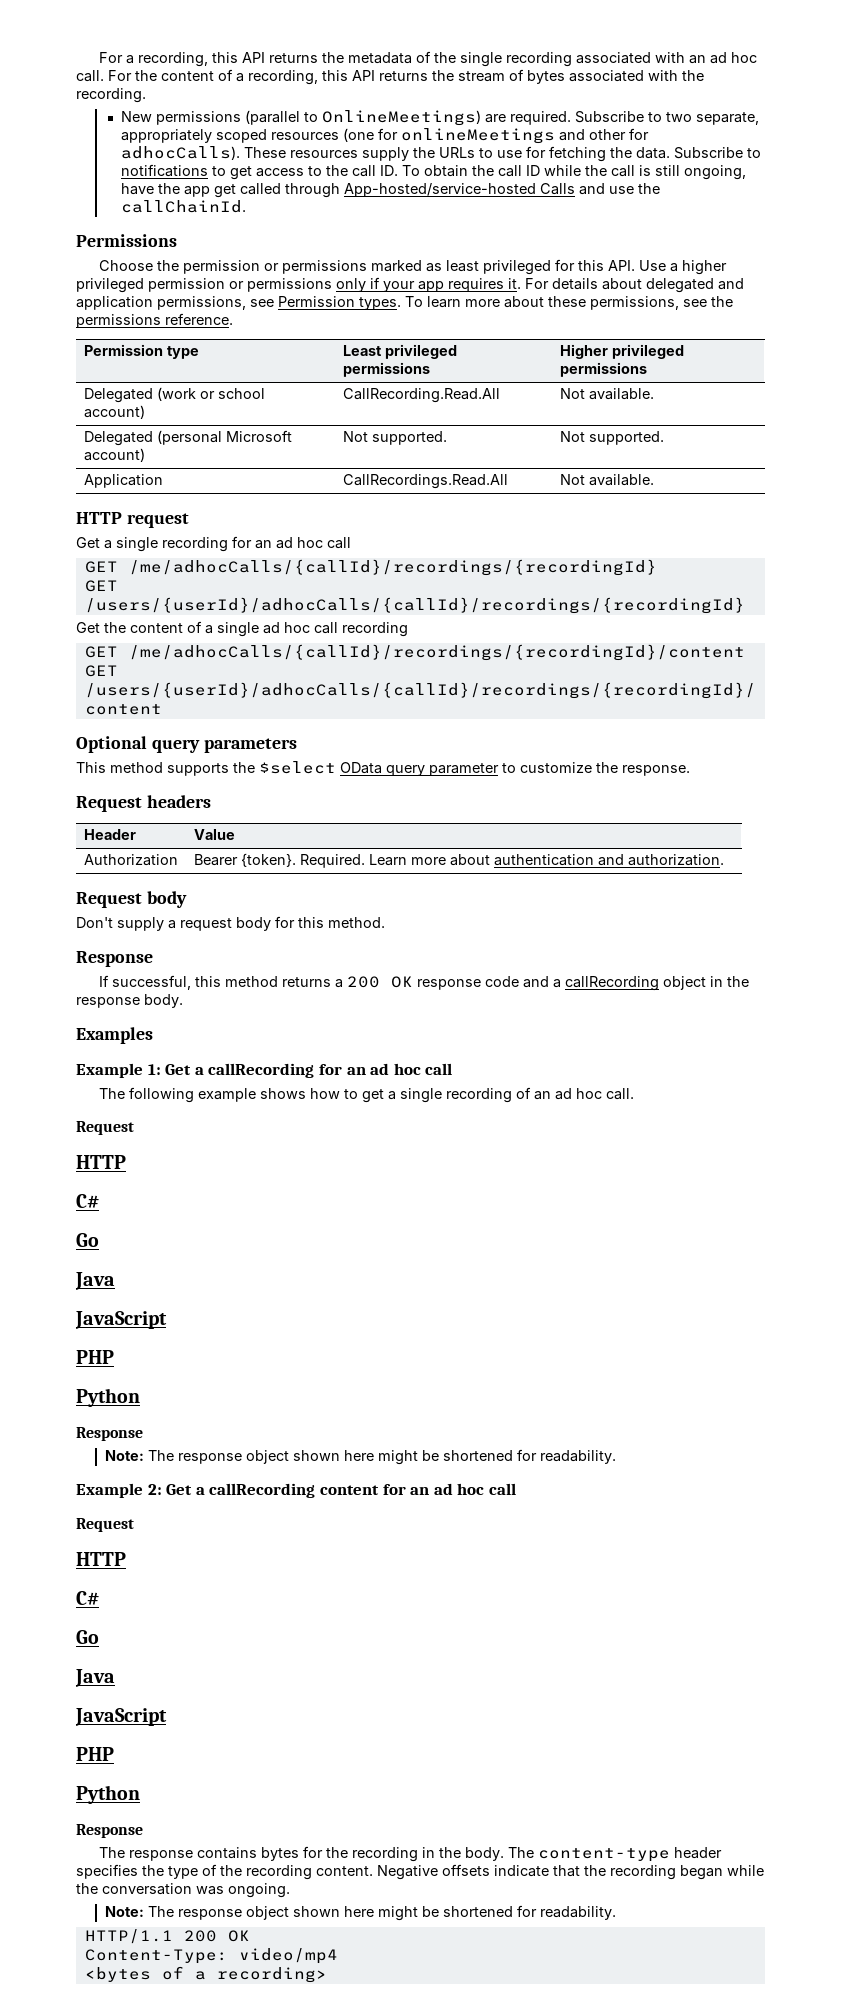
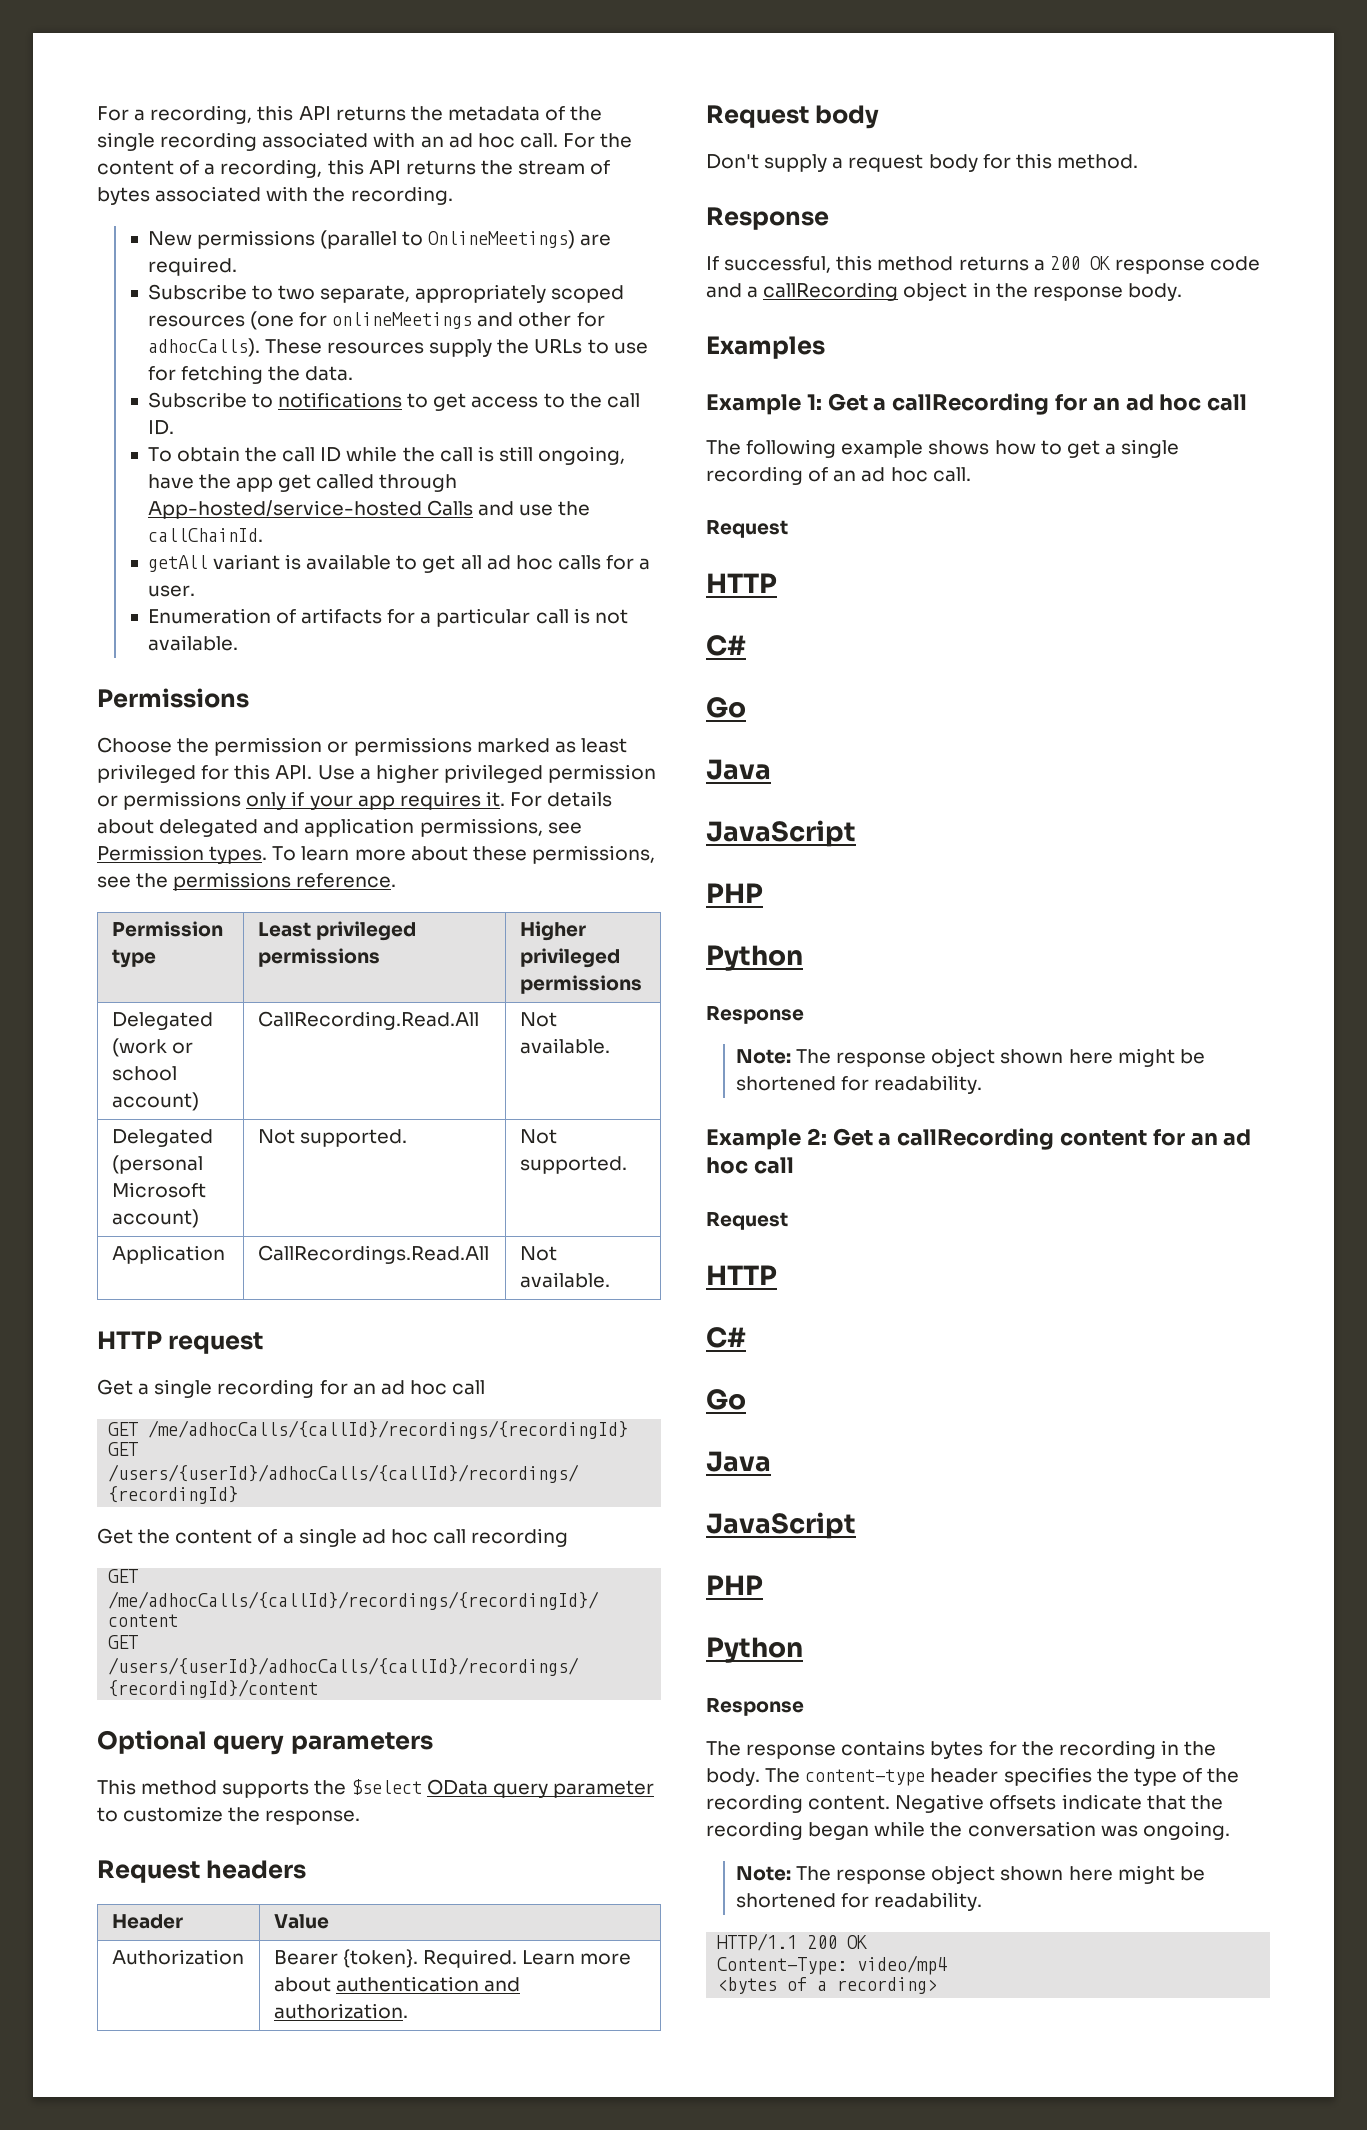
(571, 118) none -> (237, 266) //
(670, 153) none -> (354, 373) //
(398, 170) none -> (174, 427) //
(246, 206) none -> [147,554,651,573] [147,585,195,597] [147,608,628,627] [147,635,238,651] // getAll variant is available to get all ad hoc calls for a user. // Enumeration of artifacts for a particular call is not available.

